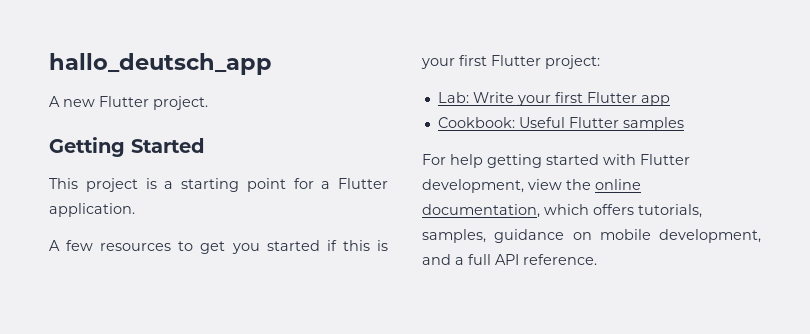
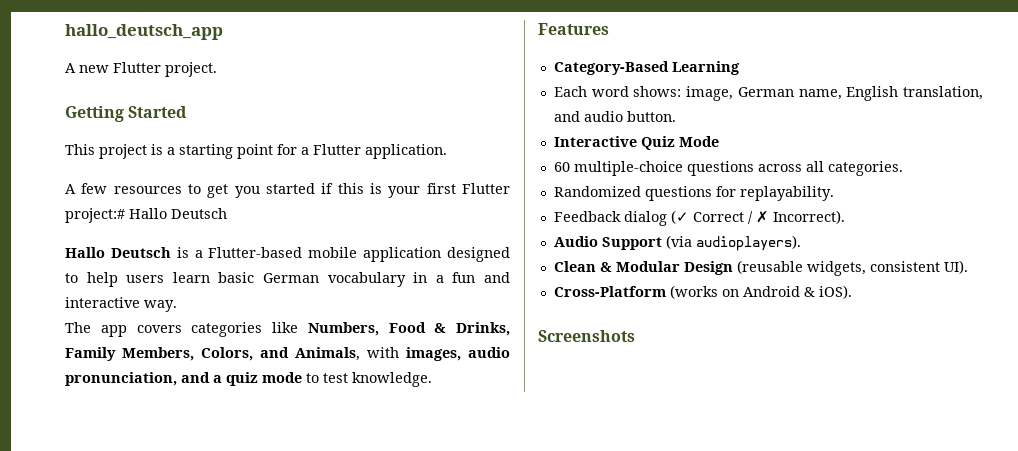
[545,55,600,69] [437,92,670,106] [437,117,684,131] [422,154,690,168] [422,179,641,193] [422,204,702,218] [422,229,761,243] [422,254,597,265] project: // Lab: Write your first Flutter app // Cookbook: Useful Flutter samples // For help getting started with Flutter development, view the online documentation, which offers tutorials, samples, guidance on mobile development, and a full API reference. -> [65,208,227,223] [65,247,510,262] [65,272,511,287] [65,297,177,312] [65,322,510,337] [65,347,510,361] [65,372,432,387] [538,23,609,35] [553,61,740,75] [553,86,983,101] [553,111,676,122] [553,136,719,150] [553,161,903,176] [553,186,834,201] [553,210,845,226] [553,235,801,251] [553,260,968,276] [553,285,852,299] [538,330,635,342] project:# Hallo Deutsch // Hallo Deutsch is a Flutter-based mobile application designed to help users learn basic German vocabulary in a fun and interactive way. // The app covers categories like Numbers, Food & Drinks, Family Members, Colors, and Animals, with images, audio pronunciation, and a quiz mode to test knowledge. // Features // Category-Based Learning // Each word shows: image, German name, English translation, and audio button. // Interactive Quiz Mode // 60 multiple-choice questions across all categories. // Randomized questions for replayability. // Feedback dialog (✓ Correct / ✗ Incorrect). // Audio Support (via audioplayers). // Clean & Modular Design (reusable widgets, consistent UI). // Cross-Platform (works on Android & iOS). // Screenshots

